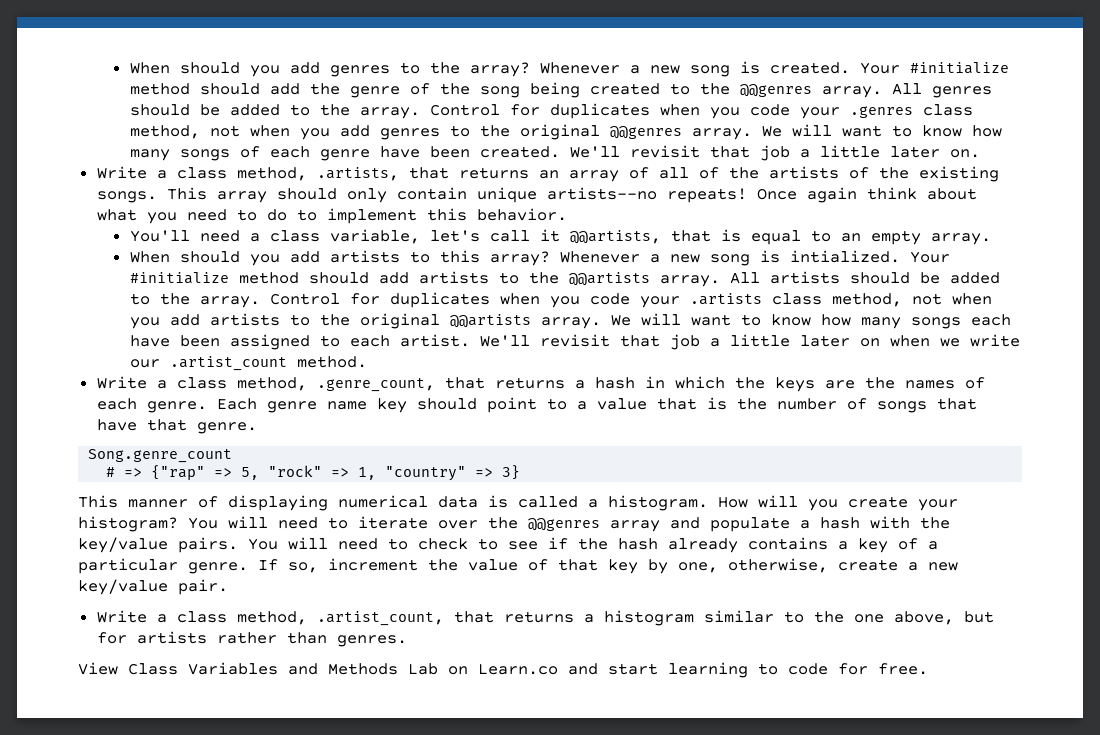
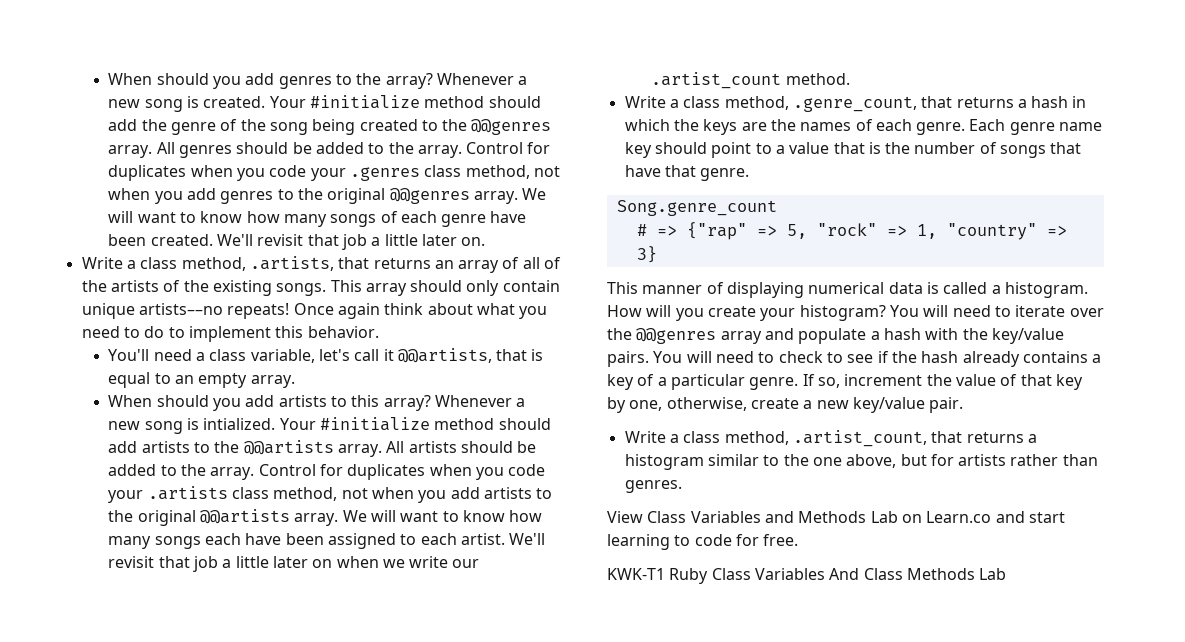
(928, 669) none -> [607,568,1007,584] // KWK-T1 Ruby Class Variables And Class Methods Lab

